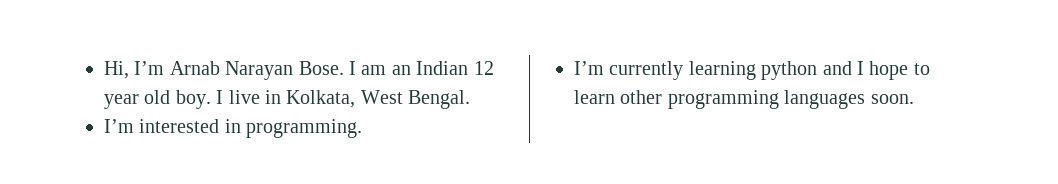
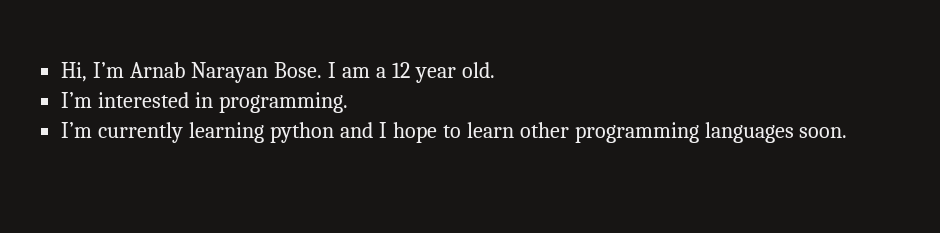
[391,61,494,75] [104,90,471,109] an Indian 12 year old boy. I live in Kolkata, West Bengal. -> [375,62,495,83] a 12 year old.

